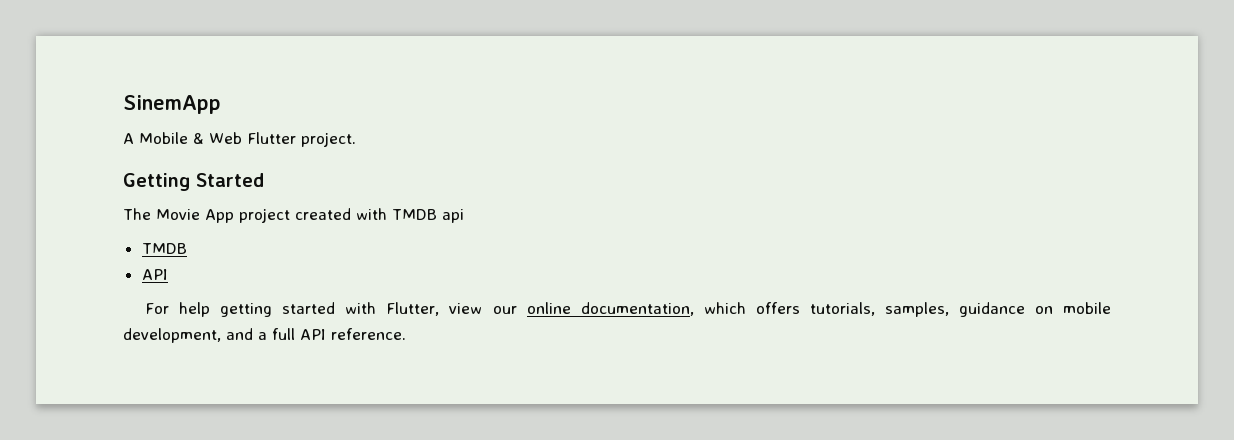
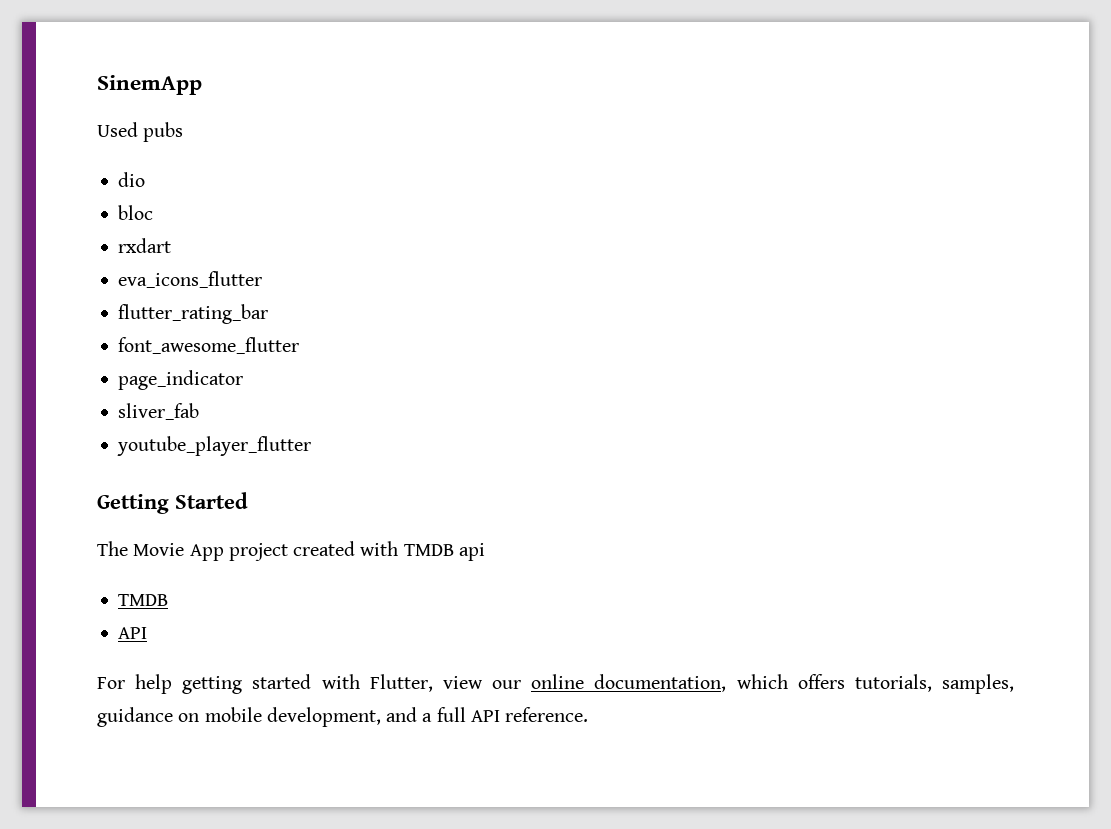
[123,132,356,147] A Mobile & Web Flutter project. -> [97,122,184,142] [118,172,146,187] [118,205,154,220] [118,238,172,253] [118,271,263,288] [118,304,269,324] [118,337,300,354] [118,370,244,390] [118,403,200,420] [117,436,312,456] Used pubs // dio // bloc // rxdart // eva_icons_flutter // flutter_rating_bar // font_awesome_flutter // page_indicator // sliver_fab // youtube_player_flutter

